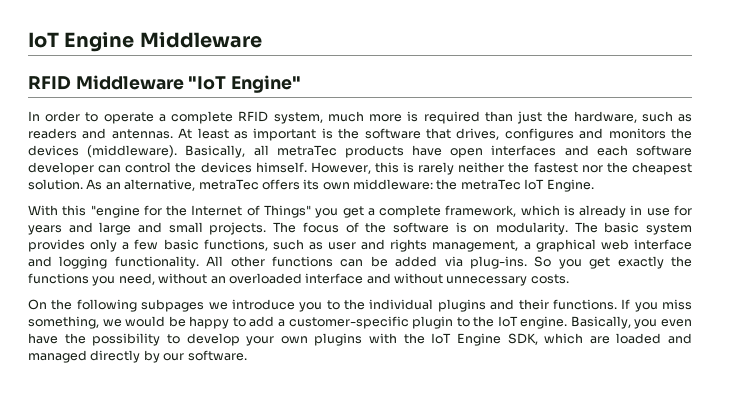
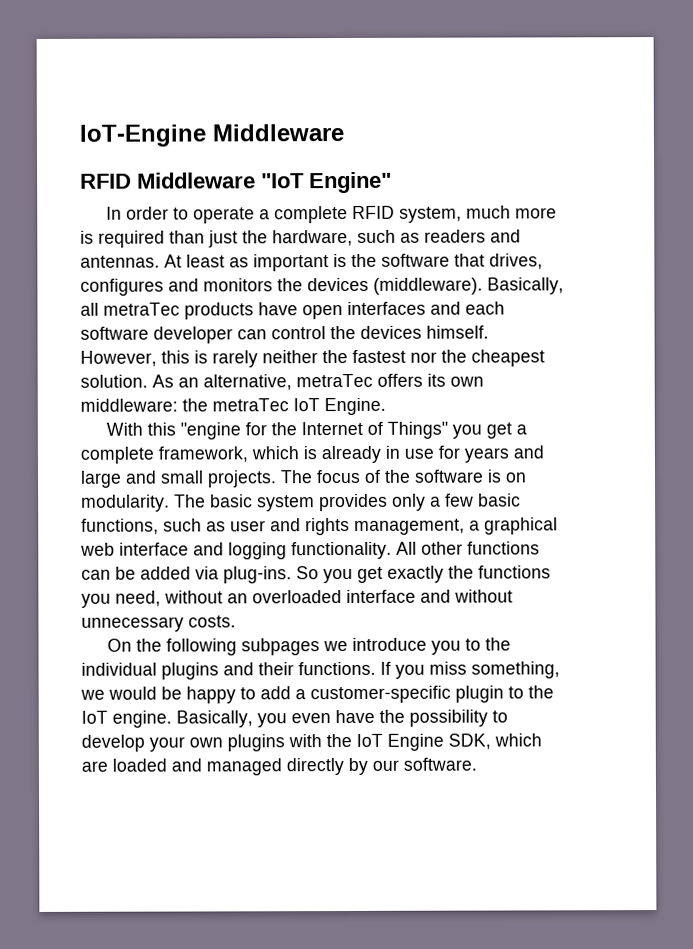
[28,32,135,52] IoT Engine -> [79,124,206,147] IoT-Engine

